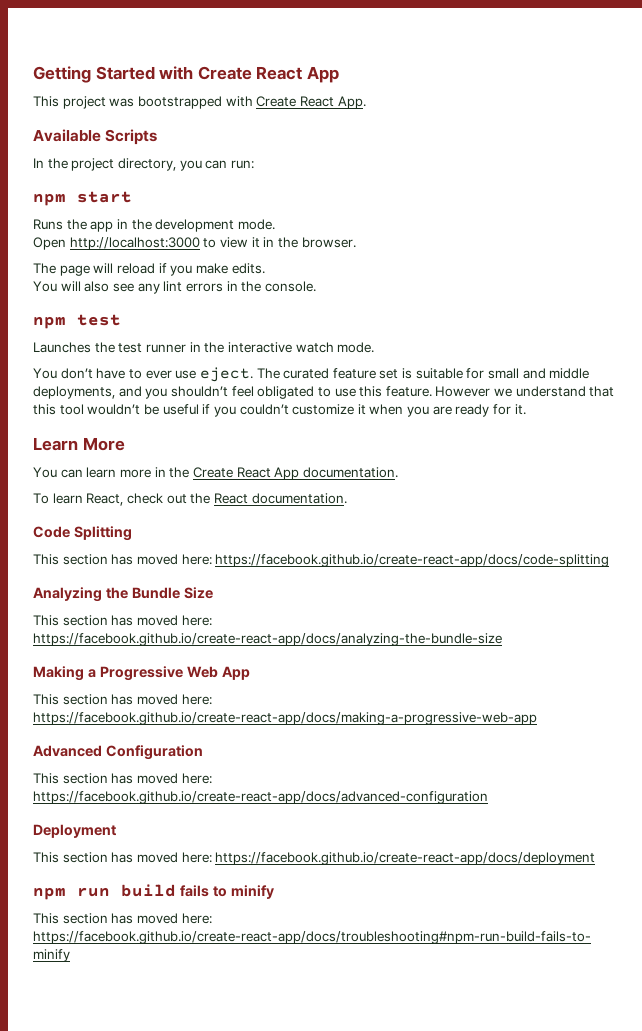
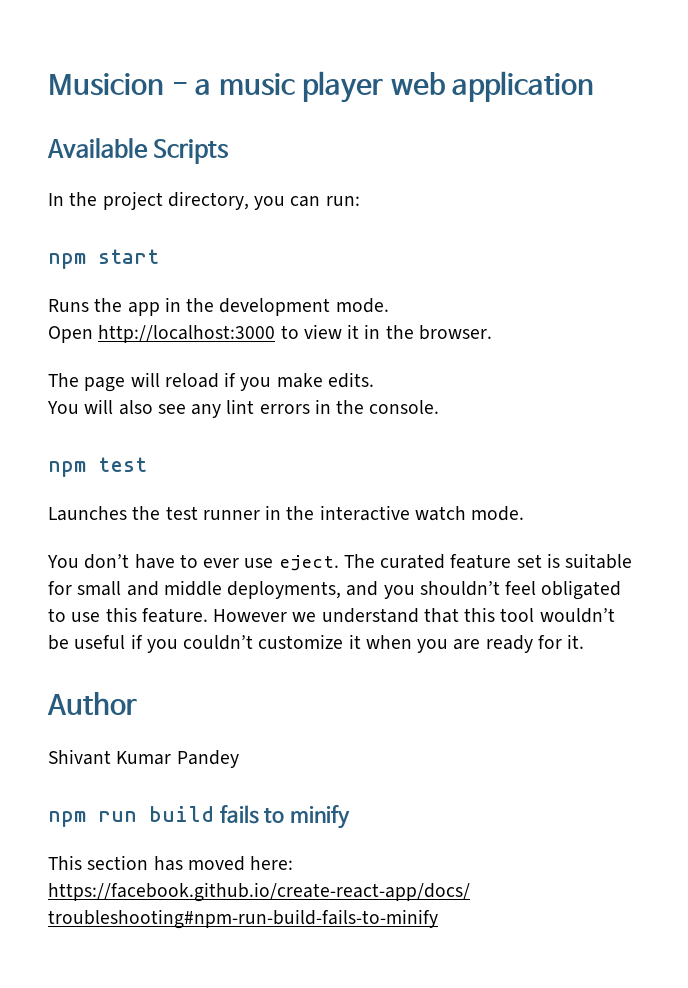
[33,66,339,83] [33,96,366,109] Getting Started with Create React App // This project was bootstrapped with Create React App. -> [48,71,595,103] Musicion - a music player web application
[33,437,125,451] [33,467,398,480] [33,493,347,506] [33,526,132,541] [33,554,610,567] [33,587,213,602] [33,615,212,626] [33,633,502,646] [33,666,250,681] [33,694,212,705] [33,712,537,725] [33,745,203,760] [33,773,212,784] [33,791,488,804] [33,824,116,838] [33,852,596,865] Learn More // You can learn more in the Create React App documentation. // To learn React, check out the React documentation. // Code Splitting // This section has moved here: https://facebook.github.io/create-react-app/docs/code-splitting // Analyzing the Bundle Size // This section has moved here: https://facebook.github.io/create-react-app/docs/analyzing-the-bundle-size // Making a Progressive Web App // This section has moved here: https://facebook.github.io/create-react-app/docs/making-a-progressive-web-app // Advanced Configuration // This section has moved here: https://facebook.github.io/create-react-app/docs/advanced-configuration // Deployment // This section has moved here: https://facebook.github.io/create-react-app/docs/deployment -> [47,692,137,715] [48,749,239,768] Author // Shivant Kumar Pandey

